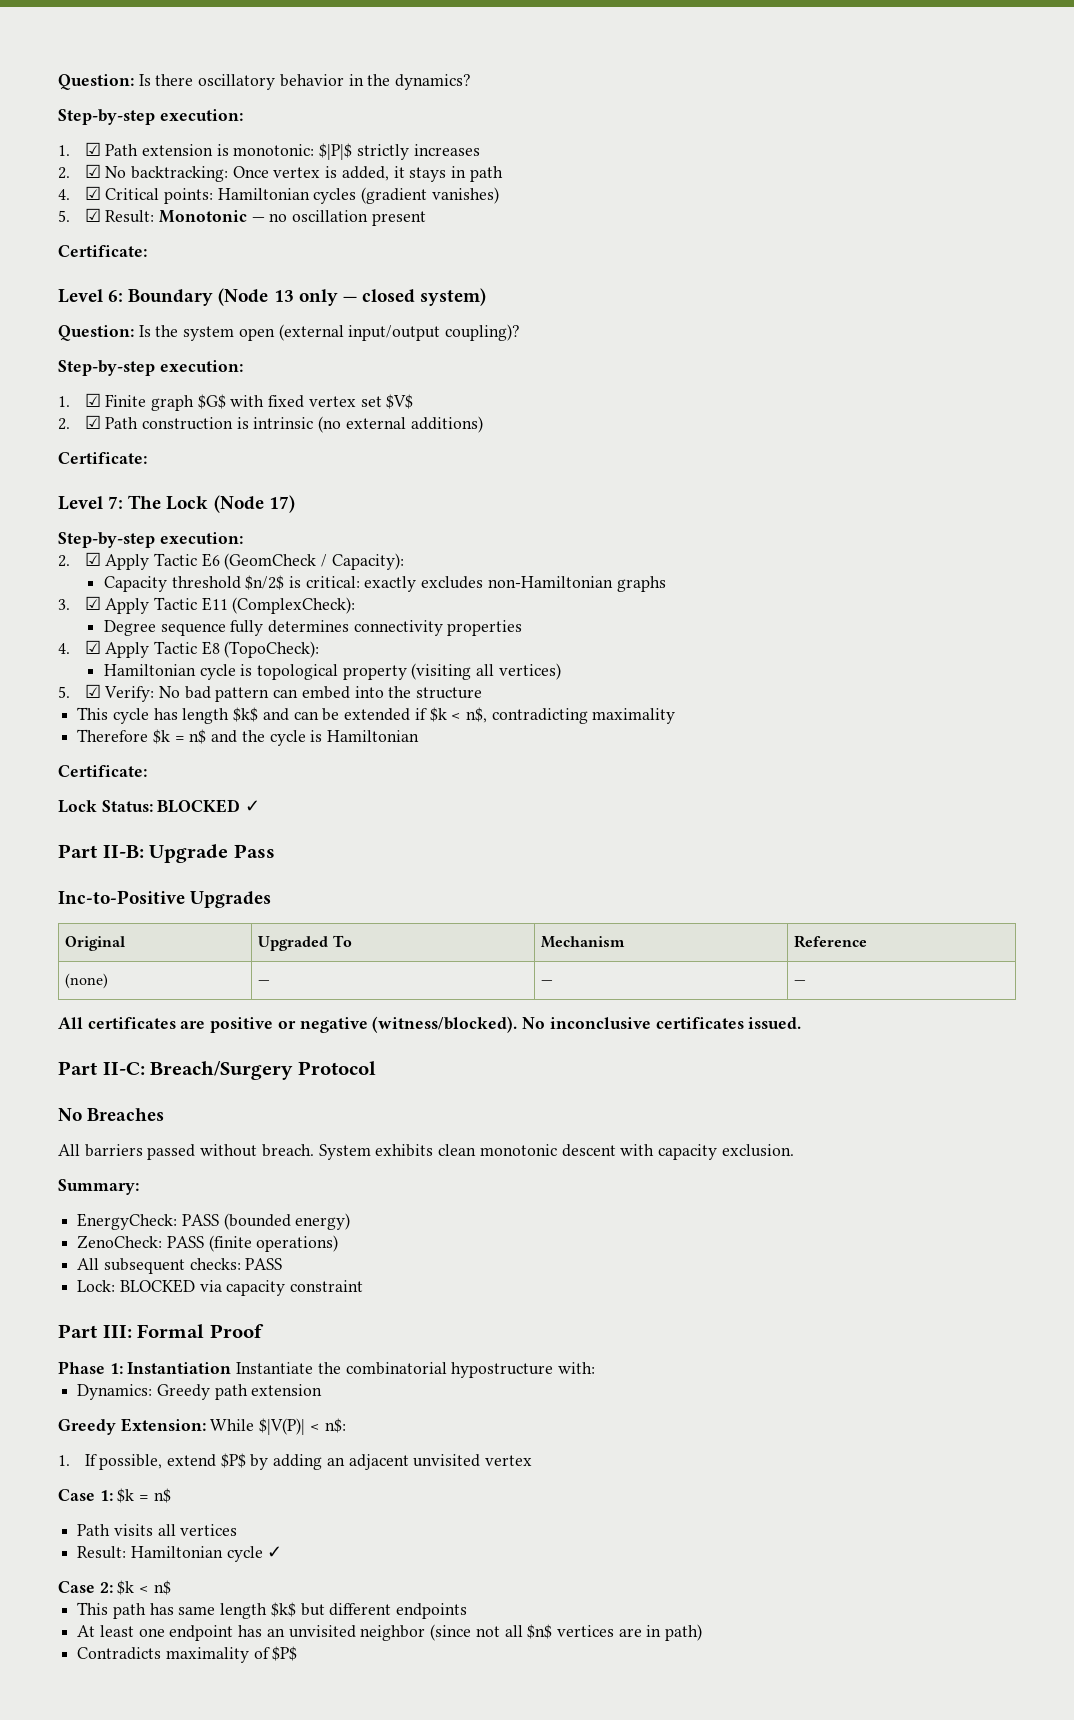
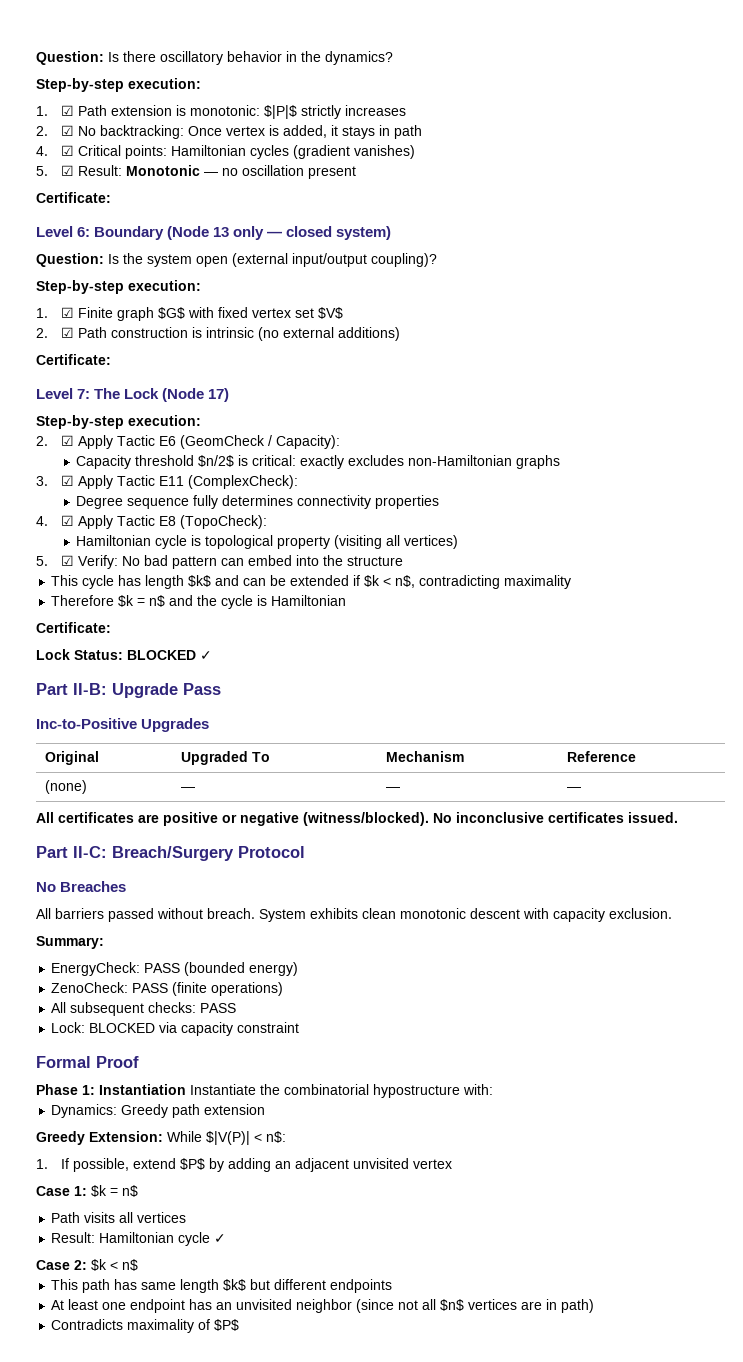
[58,1324,132,1338] Part III: -> (300, 1027) none

